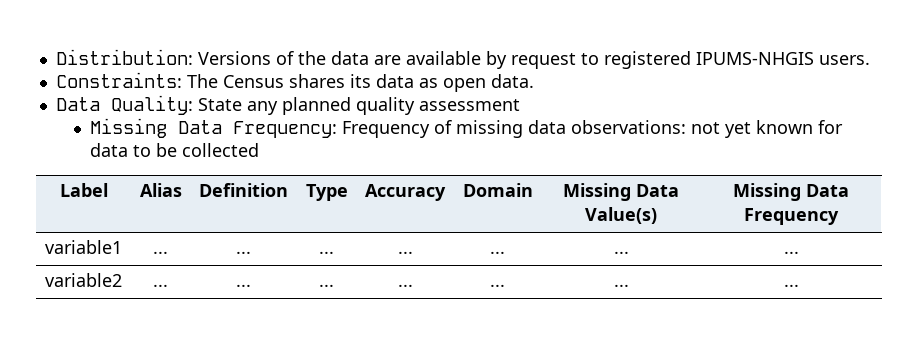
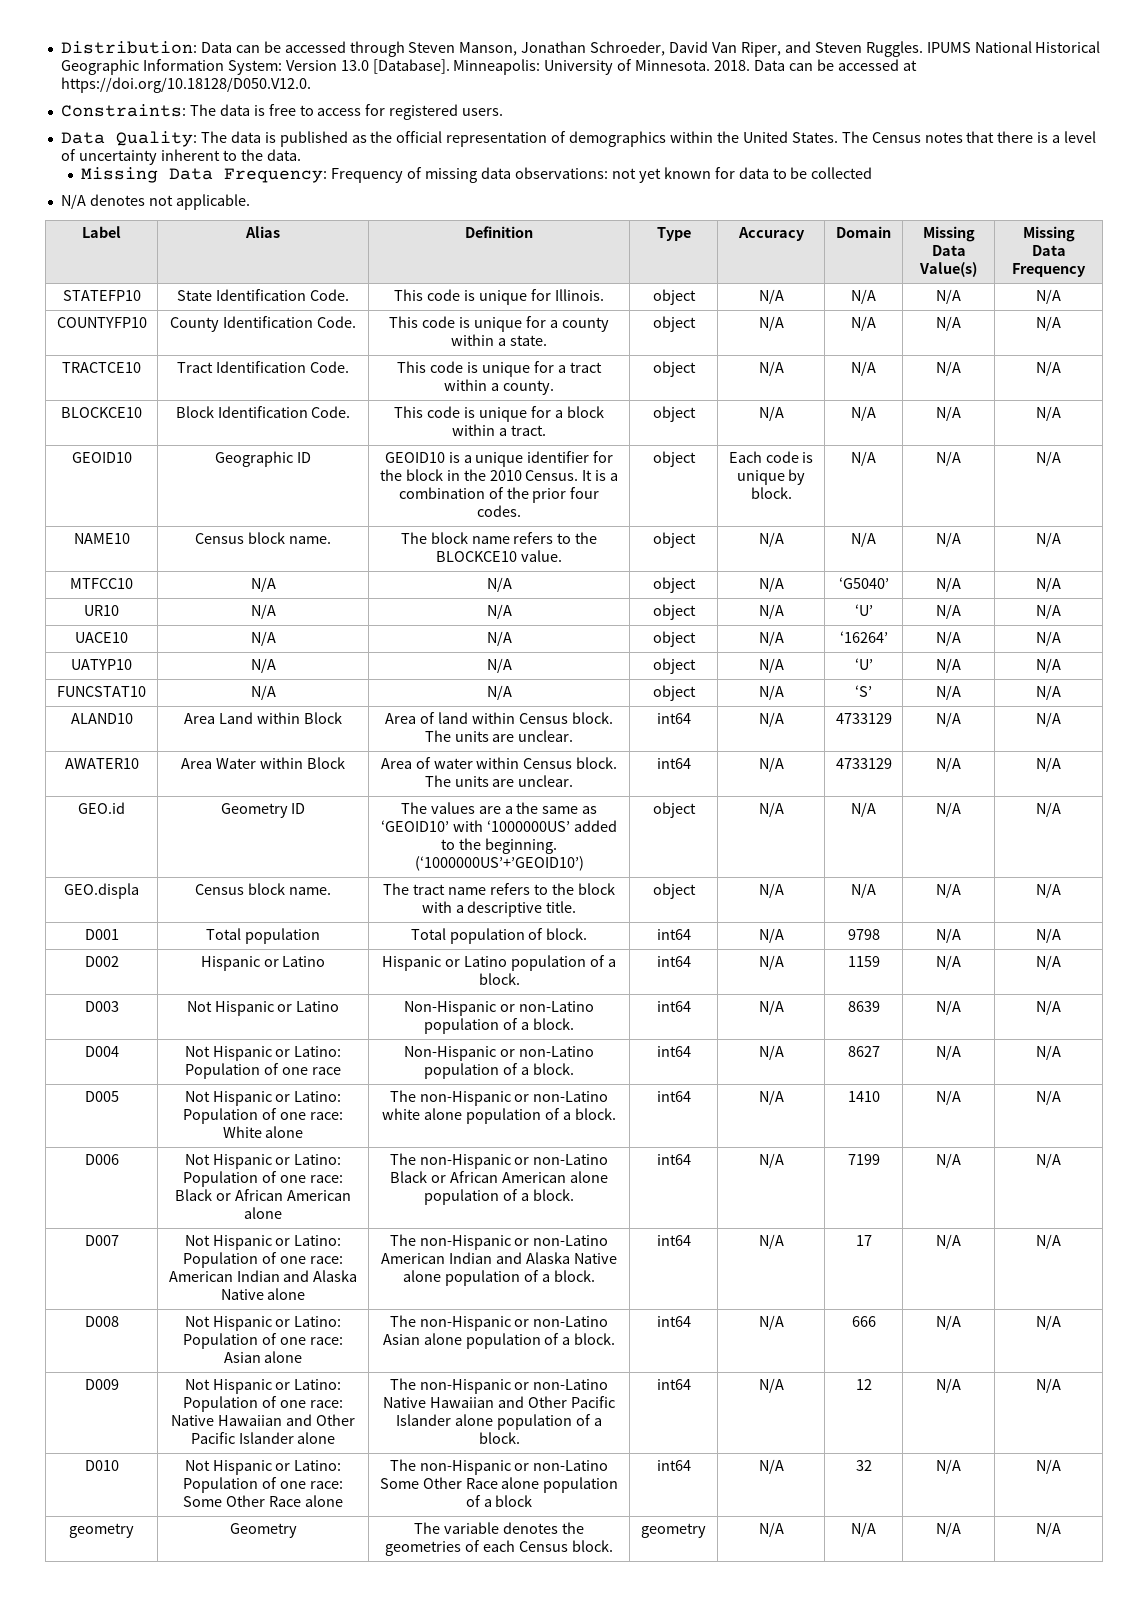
[197,51,870,69] [55,72,534,92] [55,95,520,115] Versions of the data are available by request to registered IPUMS-NHGIS users. // Constraints: The Census shares its data as open data. // Data Quality: State any planned quality assessment -> [200,41,1101,57] [60,59,917,75] [60,77,311,93] [60,104,504,120] [60,131,1097,147] [60,149,301,165] Data can be accessed through Steven Manson, Jonathan Schroeder, David Van Riper, and Steven Ruggles. IPUMS National Historical Geographic Information System: Version 13.0 [Database]. Minneapolis: University of Minnesota. 2018. Data can be accessed at https://doi.org/10.18128/D050.V12.0. // Constraints: The data is free to access for registered users. // Data Quality: The data is published as the official representation of demographics within the United States. The Census notes that there is a level of uncertainty inherent to the data.
(259, 150) none -> [60,194,250,210] // N/A denotes not applicable.
[45,240,122,254] [153,251,168,254] [236,251,251,254] [319,251,334,254] [397,251,413,254] [490,251,505,254] [613,251,629,254] [783,251,799,254] [45,273,122,287] [153,284,168,287] [236,284,251,287] [319,284,334,287] [397,284,413,287] [490,284,505,287] [613,284,629,287] [783,284,799,287] variable1 | ... | ... | ... | ... | ... | ... | ... // variable2 | ... | ... | ... | ... | ... | ... | ... -> [62,290,141,301] [177,289,349,301] [394,289,604,305] [652,289,696,305] [758,289,784,304] [851,289,876,304] [936,289,961,304] [1036,289,1061,304] [56,317,147,328] [170,316,356,332] [389,316,609,332] [451,334,547,346] [652,316,696,332] [758,316,784,331] [851,316,876,331] [936,316,961,331] [1036,316,1061,331] [62,362,141,373] [177,361,349,373] [397,361,602,377] [444,379,554,395] [652,361,696,377] [758,361,784,376] [851,361,876,376] [936,361,961,376] [1036,361,1061,376] [61,407,142,418] [175,406,351,418] [394,406,604,422] [452,424,546,436] [652,406,696,422] [758,406,784,421] [851,406,876,421] [936,406,961,421] [1036,406,1061,421] [71,452,132,463] [215,451,311,467] [384,451,614,467] [379,469,619,481] [398,487,600,503] [477,505,521,517] [652,451,696,467] [728,451,814,463] [736,469,806,485] [750,487,792,499] [851,451,876,466] [936,451,961,466] [1036,451,1061,466] [73,533,130,544] [195,532,331,544] [400,532,598,544] [436,550,562,562] [652,532,696,548] [758,532,784,547] [851,532,876,547] [936,532,961,547] [1036,532,1061,547] [70,578,133,589] [250,577,276,592] [486,577,512,592] [652,577,696,593] [758,577,784,592] [838,577,889,589] [936,577,961,592] [1036,577,1061,592] [84,605,119,616] [250,604,276,619] [486,604,512,619] [652,604,696,620] [758,604,784,619] [854,604,873,616] [936,604,961,619] [1036,604,1061,619] [75,632,128,643] [250,631,276,646] [486,631,512,646] [652,631,696,647] [758,631,784,646] [839,631,888,643] [936,631,961,646] [1036,631,1061,646] [71,659,132,670] [250,658,276,673] [486,658,512,673] [652,658,696,674] [758,658,784,673] [854,658,873,670] [936,658,961,673] [1036,658,1061,673] [57,686,146,697] [250,685,276,700] [486,685,512,700] [652,685,696,701] [758,685,784,700] [855,685,872,697] [936,685,961,700] [1036,685,1061,700] [70,713,133,724] [184,712,342,724] [385,712,613,724] [424,730,574,742] [656,713,691,724] [758,712,784,727] [835,713,892,724] [936,712,961,727] [1036,712,1061,727] [64,758,139,769] [181,757,345,769] [380,757,618,769] [424,775,574,787] [656,758,691,769] [758,757,784,772] [835,758,892,769] [936,757,961,772] [1036,757,1061,772] [78,802,125,814] [220,803,306,818] [400,802,598,814] [381,820,617,832] [441,838,557,854] [414,856,584,871] [652,802,696,818] [758,802,784,817] [851,802,876,817] [936,802,961,817] [1036,802,1061,817] [64,883,139,899] [195,883,331,895] [383,883,615,895] [421,901,577,917] [652,883,696,899] [758,883,784,898] [851,883,876,898] [936,883,961,898] [1036,883,1061,898] [84,929,119,940] [206,928,320,944] [410,928,588,944] [656,929,691,940] [758,928,784,943] [847,929,880,940] [936,928,961,943] [1036,928,1061,943] [84,956,119,967] [200,956,326,971] [382,955,616,971] [478,973,520,985] [656,956,691,967] [758,955,784,970] [847,956,880,967] [936,955,961,970] [1036,955,1061,970] [84,1001,119,1012] [186,1001,340,1016] [404,1001,594,1016] [424,1018,574,1034] [656,1001,691,1012] [758,1000,784,1015] [847,1001,880,1012] [936,1000,961,1015] [1036,1000,1061,1015] [84,1046,119,1057] [184,1046,342,1061] [185,1063,341,1079] [404,1046,594,1061] [424,1063,574,1079] [656,1046,691,1057] [758,1045,784,1060] [847,1046,880,1057] [936,1045,961,1060] [1036,1045,1061,1060] [84,1091,119,1102] [184,1091,342,1106] [183,1108,343,1124] [222,1126,304,1138] [389,1090,609,1106] [382,1108,616,1124] [656,1091,691,1102] [758,1090,784,1105] [847,1091,880,1102] [936,1090,961,1105] [1036,1090,1061,1105] [84,1154,119,1165] [184,1154,342,1169] [183,1171,343,1187] [175,1189,351,1201] [244,1207,282,1219] [389,1153,609,1169] [390,1171,608,1183] [424,1189,574,1205] [656,1154,691,1165] [758,1153,784,1168] [847,1154,880,1165] [936,1153,961,1168] [1036,1153,1061,1168] [84,1235,119,1246] [184,1235,342,1250] [183,1252,343,1268] [168,1270,358,1282] [220,1288,306,1300] [389,1234,609,1250] [381,1252,617,1264] [403,1270,595,1286] [656,1235,691,1246] [758,1234,784,1249] [855,1235,872,1246] [936,1234,961,1249] [1036,1234,1061,1249] [84,1316,119,1327] [184,1316,342,1331] [183,1333,343,1349] [223,1351,303,1363] [389,1315,609,1331] [382,1333,616,1349] [656,1316,691,1327] [758,1315,784,1330] [851,1316,876,1327] [936,1315,961,1330] [1036,1315,1061,1330] [84,1379,119,1390] [184,1379,342,1394] [183,1396,343,1412] [171,1414,355,1426] [190,1432,336,1444] [389,1378,609,1394] [383,1396,615,1408] [396,1414,602,1430] [478,1432,520,1444] [656,1379,691,1390] [758,1378,784,1393] [855,1379,872,1390] [936,1378,961,1393] [1036,1378,1061,1393] [84,1460,119,1471] [184,1460,342,1475] [183,1477,343,1493] [183,1495,343,1507] [389,1459,609,1475] [379,1477,619,1493] [465,1495,533,1507] [656,1460,691,1471] [758,1459,784,1474] [855,1460,872,1471] [936,1459,961,1474] [1036,1459,1061,1474] [69,1523,134,1538] [229,1523,297,1538] [414,1522,584,1534] [385,1540,613,1556] [641,1523,706,1538] [758,1522,784,1537] [851,1522,876,1537] [936,1522,961,1537] [1036,1522,1061,1537] STATEFP10 | State Identification Code. | This code is unique for Illinois. | object | N/A | N/A | N/A | N/A // COUNTYFP10 | County Identification Code. | This code is unique for a county within a state. | object | N/A | N/A | N/A | N/A // TRACTCE10 | Tract Identification Code. | This code is unique for a tract within a county. | object | N/A | N/A | N/A | N/A // BLOCKCE10 | Block Identification Code. | This code is unique for a block within a tract. | object | N/A | N/A | N/A | N/A // GEOID10 | Geographic ID | GEOID10 is a unique identifier for the block in the 2010 Census. It is a combination of the prior four codes. | object | Each code is unique by block. | N/A | N/A | N/A // NAME10 | Census block name. | The block name refers to the BLOCKCE10 value. | object | N/A | N/A | N/A | N/A // MTFCC10 | N/A | N/A | object | N/A | ‘G5040’ | N/A | N/A // UR10 | N/A | N/A | object | N/A | ‘U’ | N/A | N/A // UACE10 | N/A | N/A | object | N/A | ‘16264’ | N/A | N/A // UATYP10 | N/A | N/A | object | N/A | ‘U’ | N/A | N/A // FUNCSTAT10 | N/A | N/A | object | N/A | ‘S’ | N/A | N/A // ALAND10 | Area Land within Block | Area of land within Census block. The units are unclear. | int64 | N/A | 4733129 | N/A | N/A // AWATER10 | Area Water within Block | Area of water within Census block. The units are unclear. | int64 | N/A | 4733129 | N/A | N/A // GEO.id | Geometry ID | The values are a the same as ‘GEOID10’ with ‘1000000US’ added to the beginning. (‘1000000US’+’GEOID10’) | object | N/A | N/A | N/A | N/A // GEO.displa | Census block name. | The tract name refers to the block with a descriptive title. | object | N/A | N/A | N/A | N/A // D001 | Total population | Total population of block. | int64 | N/A | 9798 | N/A | N/A // D002 | Hispanic or Latino | Hispanic or Latino population of a block. | int64 | N/A | 1159 | N/A | N/A // D003 | Not Hispanic or Latino | Non-Hispanic or non-Latino population of a block. | int64 | N/A | 8639 | N/A | N/A // D004 | Not Hispanic or Latino: Population of one race | Non-Hispanic or non-Latino population of a block. | int64 | N/A | 8627 | N/A | N/A // D005 | Not Hispanic or Latino: Population of one race: White alone | The non-Hispanic or non-Latino white alone population of a block. | int64 | N/A | 1410 | N/A | N/A // D006 | Not Hispanic or Latino: Population of one race: Black or African American alone | The non-Hispanic or non-Latino Black or African American alone population of a block. | int64 | N/A | 7199 | N/A | N/A // D007 | Not Hispanic or Latino: Population of one race: American Indian and Alaska Native alone | The non-Hispanic or non-Latino American Indian and Alaska Native alone population of a block. | int64 | N/A | 17 | N/A | N/A // D008 | Not Hispanic or Latino: Population of one race: Asian alone | The non-Hispanic or non-Latino Asian alone population of a block. | int64 | N/A | 666 | N/A | N/A // D009 | Not Hispanic or Latino: Population of one race: Native Hawaiian and Other Pacific Islander alone | The non-Hispanic or non-Latino Native Hawaiian and Other Pacific Islander alone population of a block. | int64 | N/A | 12 | N/A | N/A // D010 | Not Hispanic or Latino: Population of one race: Some Other Race alone | The non-Hispanic or non-Latino Some Other Race alone population of a block | int64 | N/A | 32 | N/A | N/A // geometry | Geometry | The variable denotes the geometries of each Census block. | geometry | N/A | N/A | N/A | N/A

